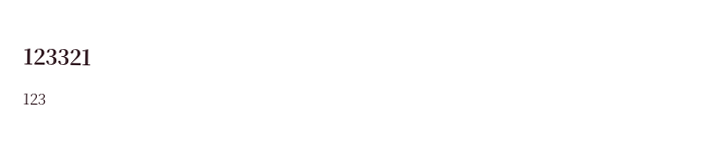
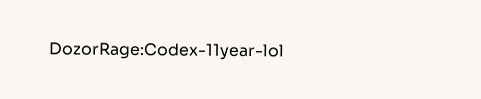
[23,48,92,66] [22,93,46,105] 123321 // 123 -> [48,42,285,61] DozorRage:Codex-11year-lol

